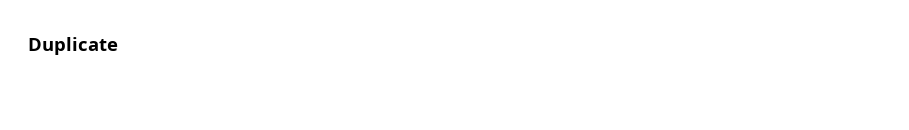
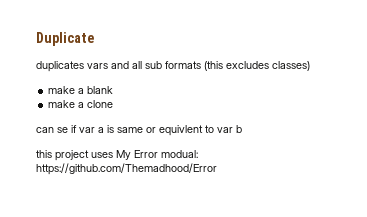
(118, 46) none -> [36,61,310,72] [48,86,114,94] [48,100,114,108] [36,125,242,136] [36,150,198,161] [36,163,217,175] // duplicates vars and all sub formats (this excludes classes) // make a blank // make a clone // can se if var a is same or equivlent to var b // this project uses My Error modual: https://github.com/Themadhood/Error

